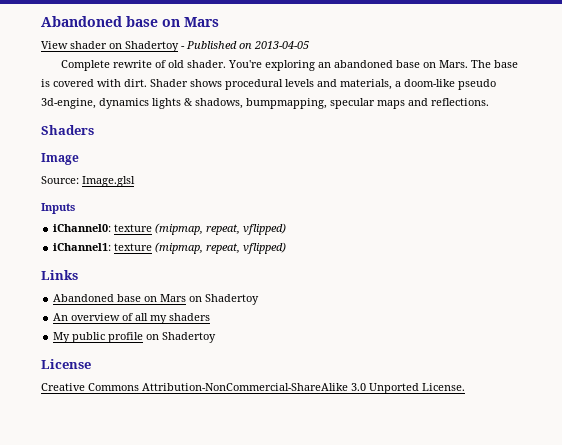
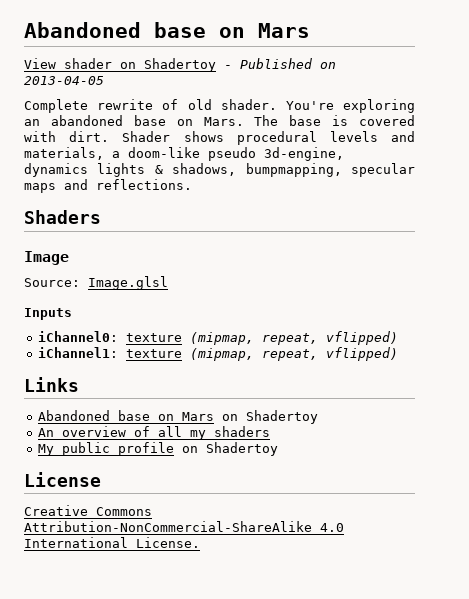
[351,383,419,394] 3.0 Unported -> [320,523,344,532] [24,537,128,548] 4.0 International

